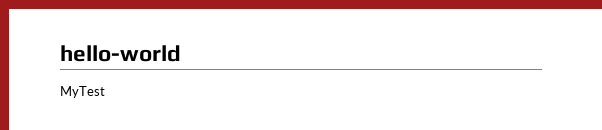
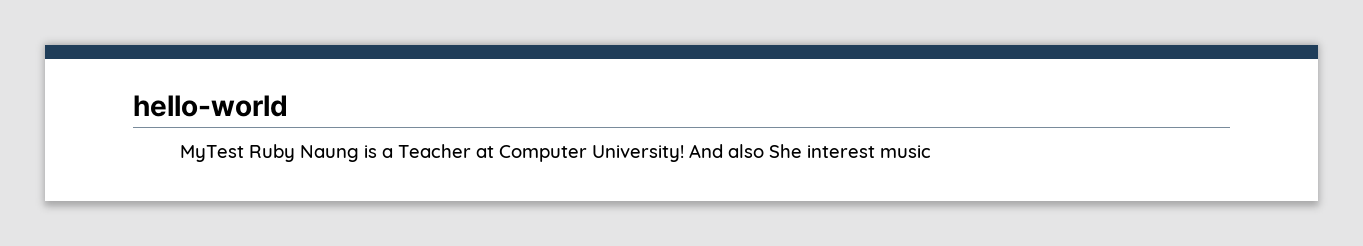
(105, 92) none -> [248,144,931,162] Ruby Naung is a Teacher at Computer University! And also She interest music

